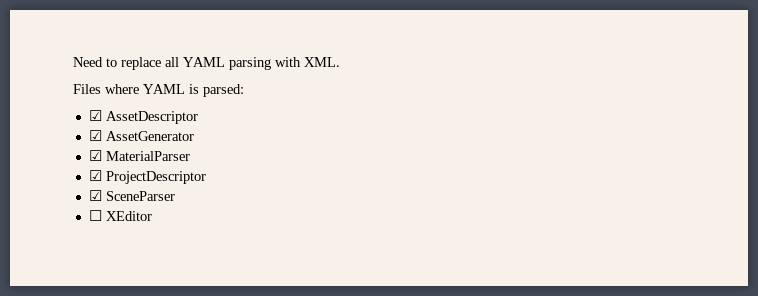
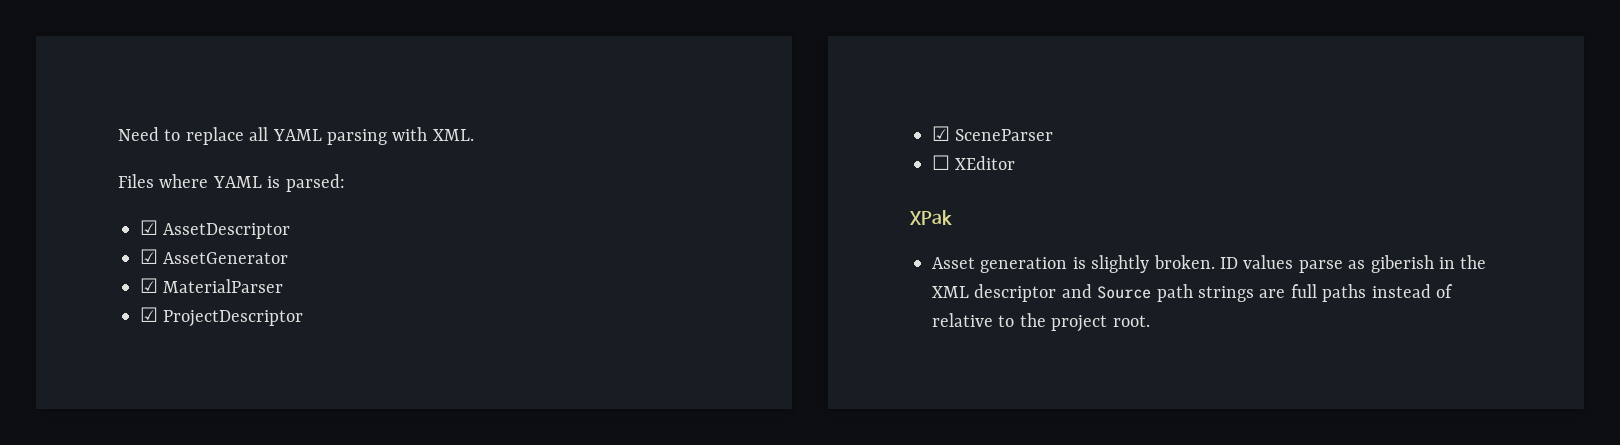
(152, 216) none -> [909,210,952,225] [932,255,1487,273] [932,284,1453,302] [932,313,1150,332] // XPak // Asset generation is slightly broken. ID values parse as giberish in the XML descriptor and Source path strings are full paths instead of relative to the project root.

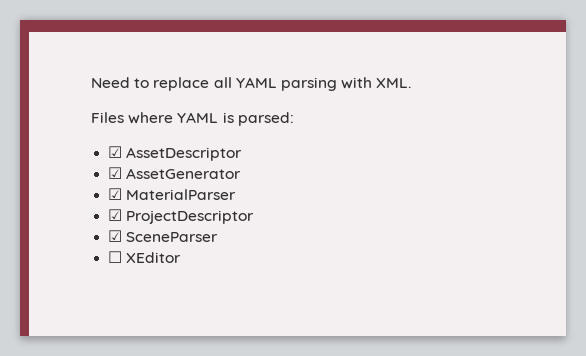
[909,210,952,225] [932,255,1487,273] [932,284,1453,302] [932,313,1150,332] // XPak // Asset generation is slightly broken. ID values parse as giberish in the XML descriptor and Source path strings are full paths instead of relative to the project root. -> (182, 257) none

